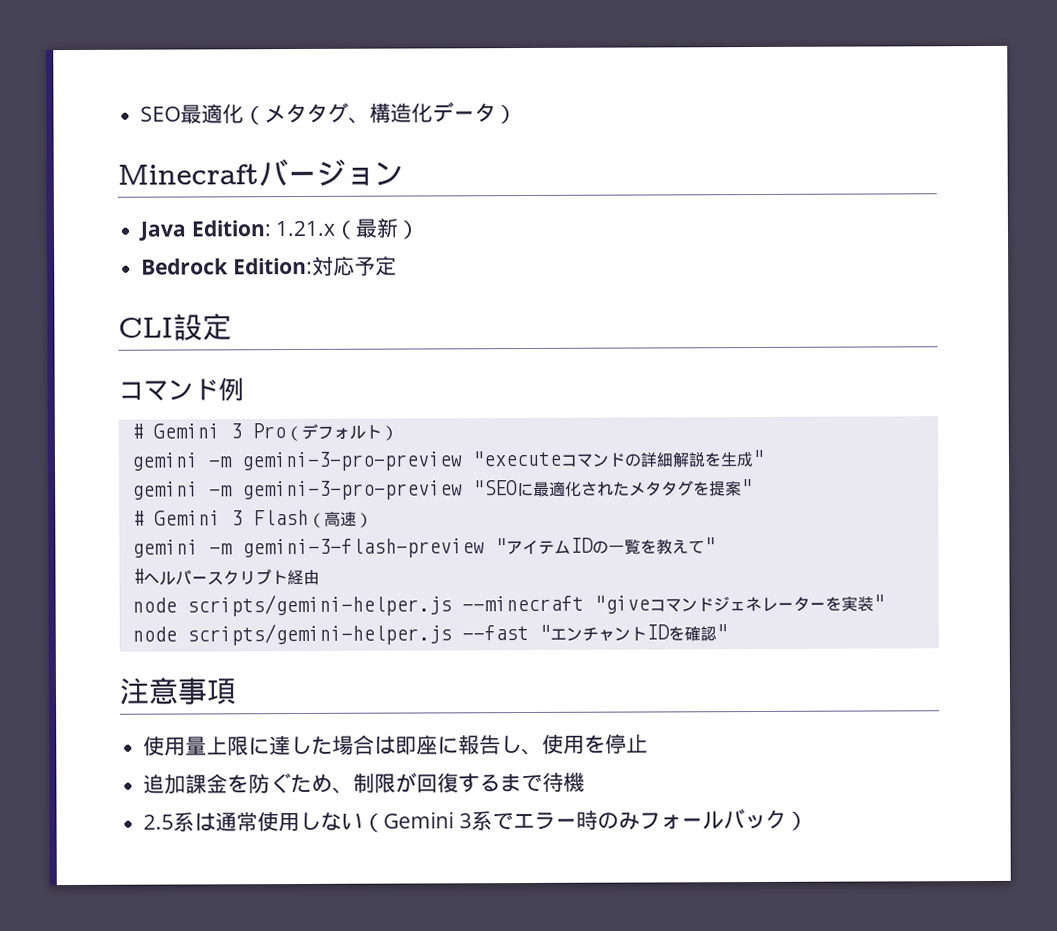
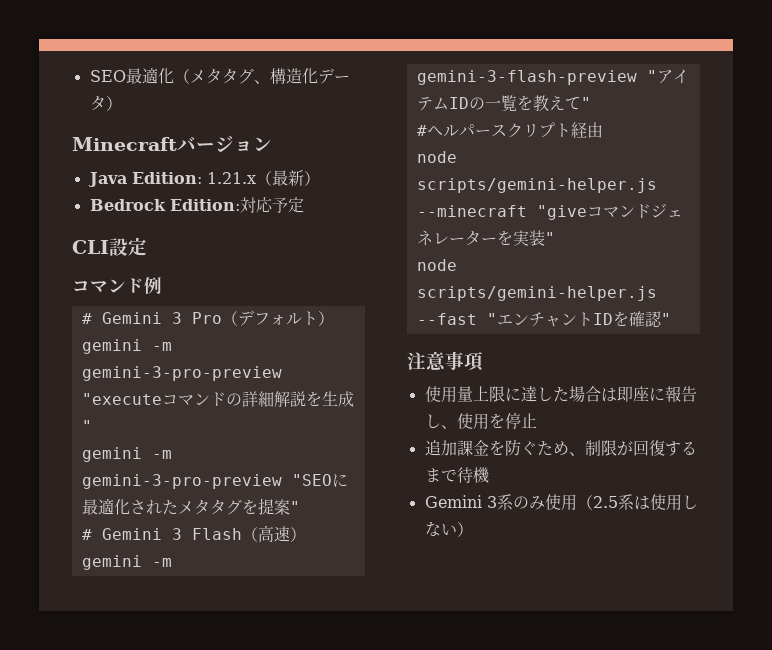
(586, 781) none -> [424,494,593,511] Gemini 3系のみ使用（
[215,812,259,832] 通常 -> (650, 503) none
[362,809,787,833] （Gemini 3系でエラー時のみフォールバック -> (457, 529) none

